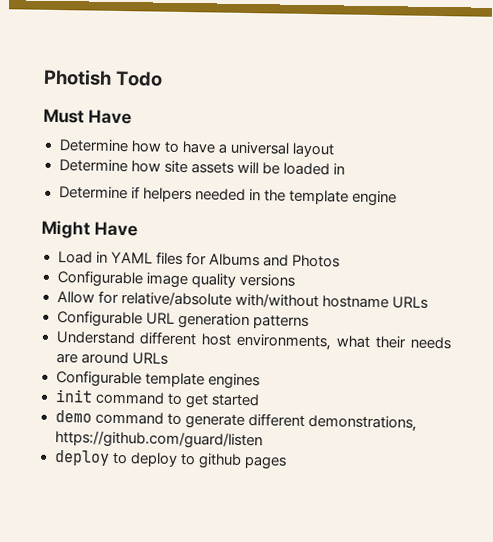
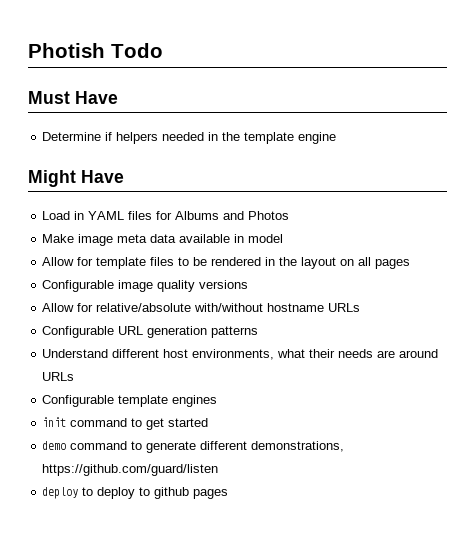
[58,139,335,158] [58,159,345,176] // Determine how to have a universal layout // Determine how site assets will be loaded in -> (118, 97) none
(340, 261) none -> [42,234,284,246] [42,257,411,269] // Make image meta data available in model // Allow for template files to be rendered in the layout on all pages

